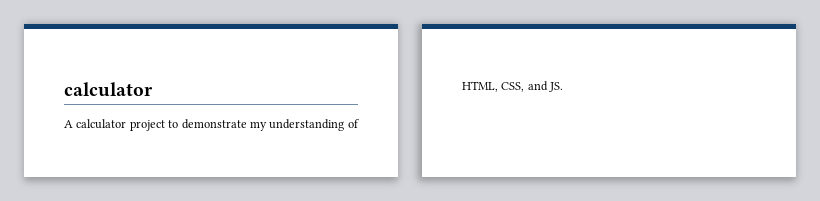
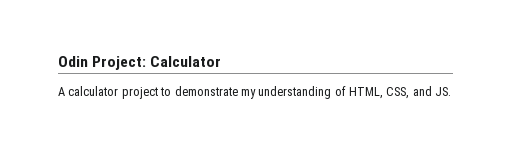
[64,82,153,97] calculator -> [58,56,222,70] Odin Project: Calculator

